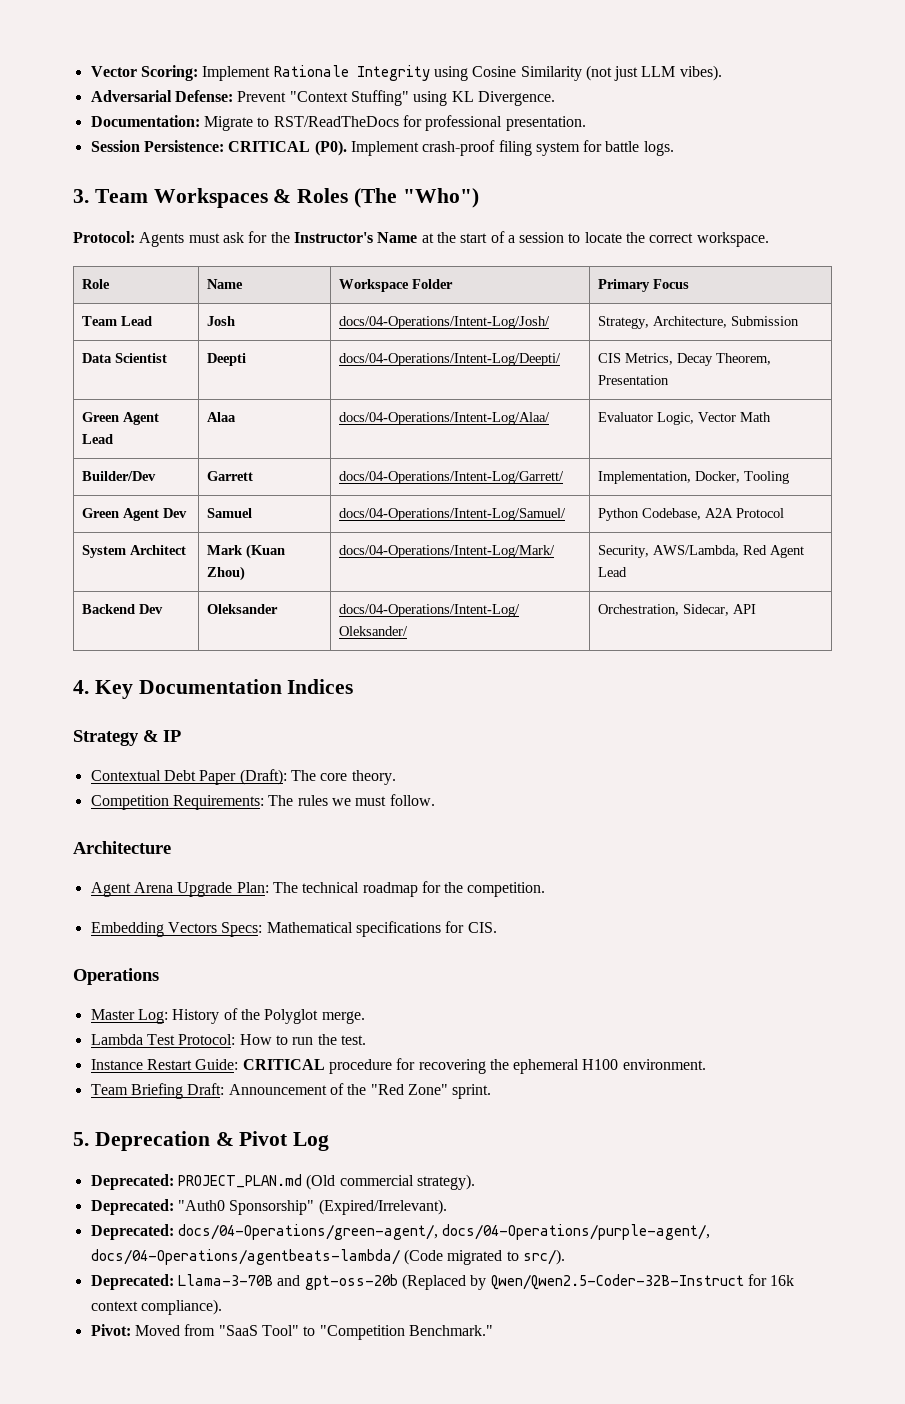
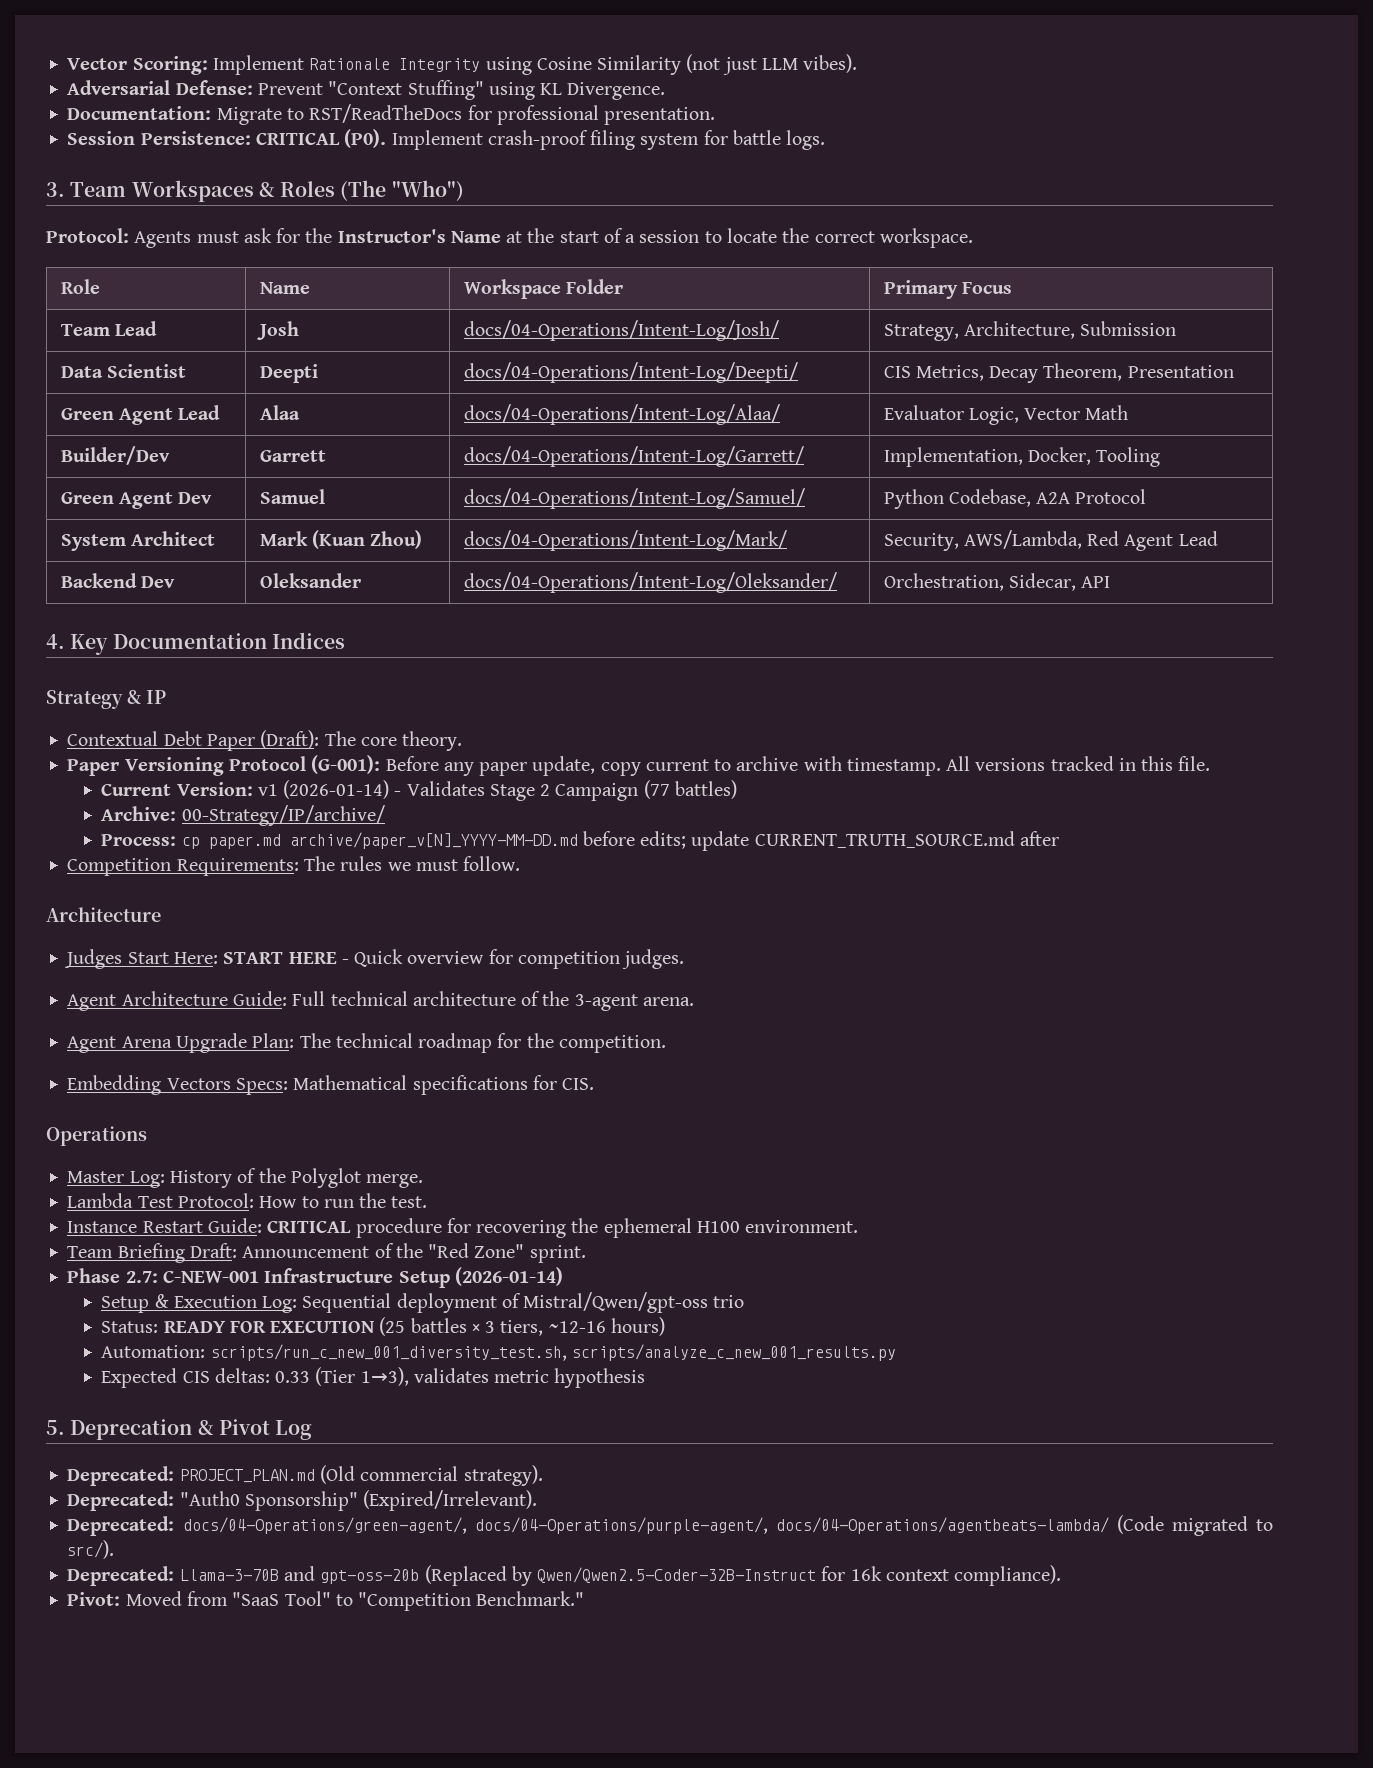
(396, 777) none -> [67,755,1211,776] [101,780,737,801] [101,805,385,826] [101,831,1059,851] // Paper Versioning Protocol (G-001): Before any paper update, copy current to archive with timestamp. All versions tracked in this file. // Current Version: v1 (2026-01-14) - Validates Stage 2 Campaign (77 battles) // Archive: 00-Strategy/IP/archive/ // Process: cp paper.md archive/paper_v[N]_YYYY-MM-DD.md before edits; update CURRENT_TRUTH_SOURCE.md after
(171, 847) none -> [64,949,685,969] [67,991,694,1011] // Judges Start Here: START HERE - Quick overview for competition judges. // Agent Architecture Guide: Full technical architecture of the 3-agent arena.
(492, 1091) none -> [67,1267,563,1288] [101,1292,745,1313] [101,1317,665,1336] [101,1344,896,1361] [101,1367,646,1388] // Phase 2.7: C-NEW-001 Infrastructure Setup (2026-01-14) // Setup & Execution Log: Sequential deployment of Mistral/Qwen/gpt-oss trio // Status: READY FOR EXECUTION (25 battles × 3 tiers, ~12-16 hours) // Automation: scripts/run_c_new_001_diversity_test.sh, scripts/analyze_c_new_001_results.py // Expected CIS deltas: 0.33 (Tier 1→3), validates metric hypothesis

